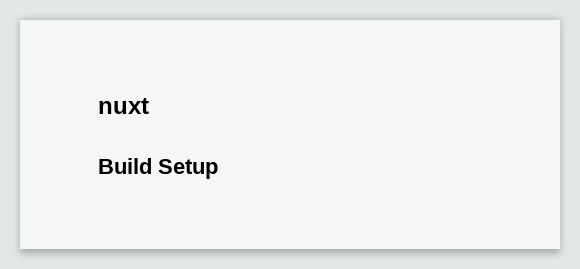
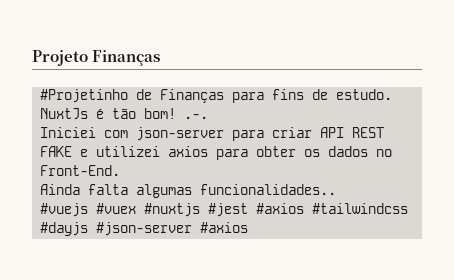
[98,98,149,114] [98,158,218,179] nuxt // Build Setup -> [32,50,161,66] [40,89,393,103] [40,108,209,120] [40,127,385,141] [40,146,393,160] [40,165,121,176] [40,184,337,198] [40,203,409,217] [40,222,249,236] Projeto Finanças // #Projetinho de Finanças para fins de estudo. NuxtJs é tão bom! .-. // Iniciei com json-server para criar API REST FAKE e utilizei axios para obter os dados no Front-End. // Ainda falta algumas funcionalidades.. // #vuejs #vuex #nuxtjs #jest #axios #tailwindcss #dayjs #json-server #axios

